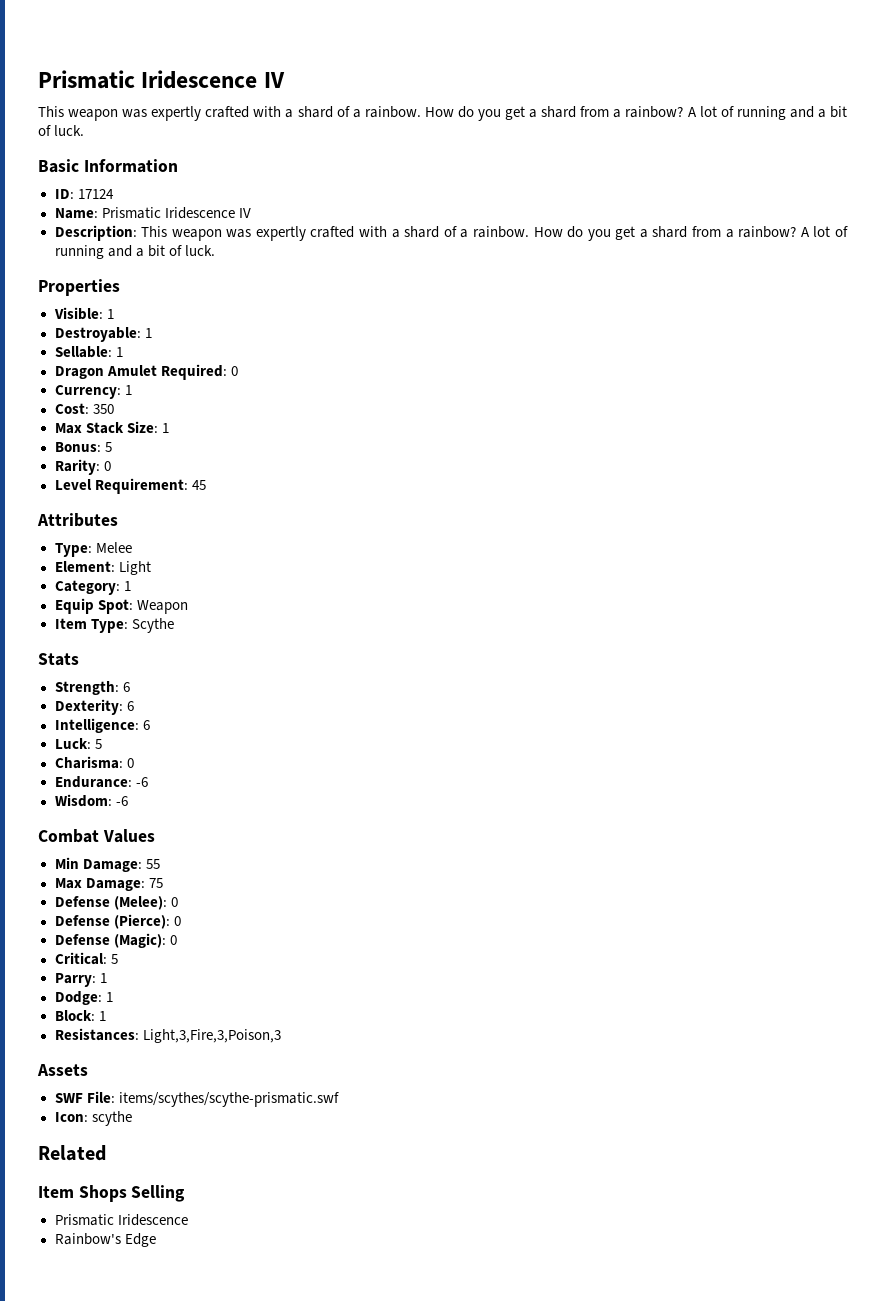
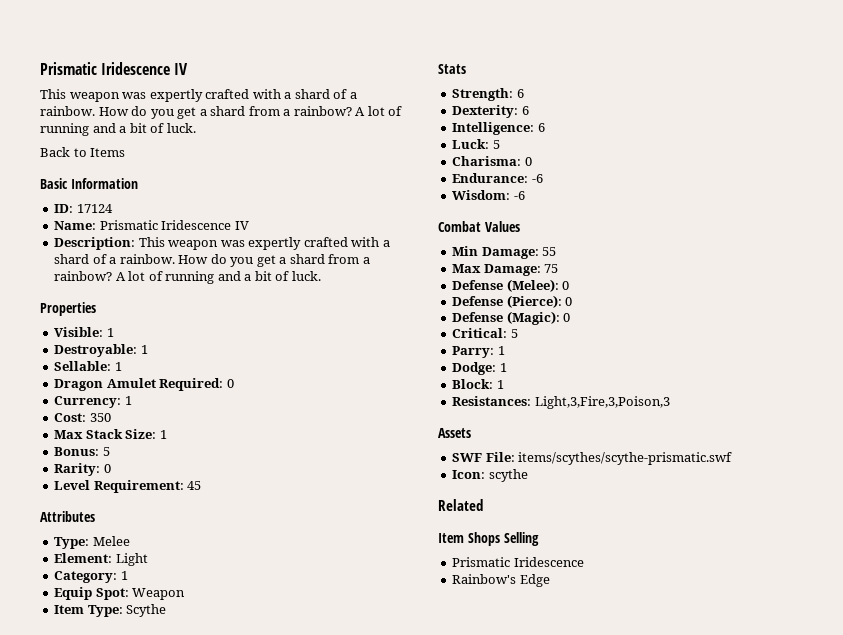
(85, 130) none -> [40,147,126,157] // Back to Items

